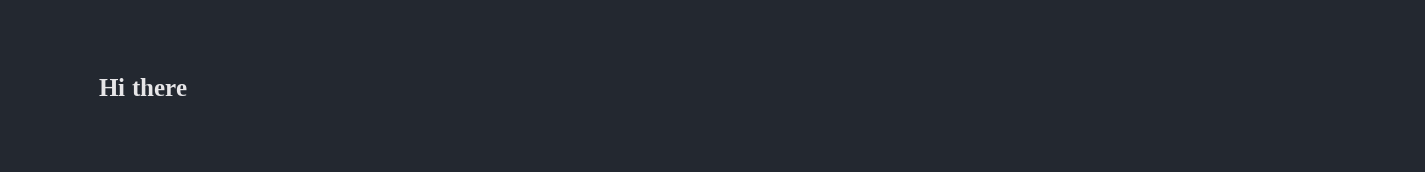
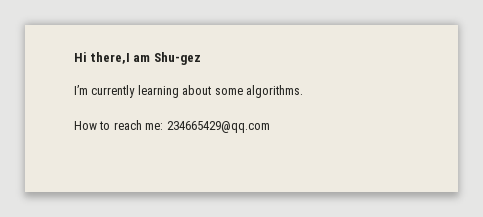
[131,78,187,96] there -> [89,52,201,65] [74,85,303,98] [74,120,270,133] there,I am Shu-gez // I’m currently learning about some algorithms. // How to reach me: 234665429@qq.com

